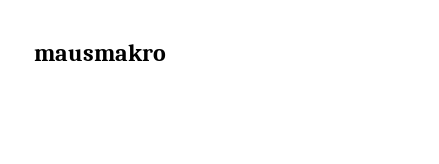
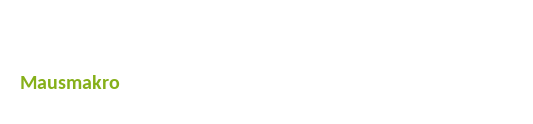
[34,44,166,61] mausmakro -> [20,75,120,89] Mausmakro

